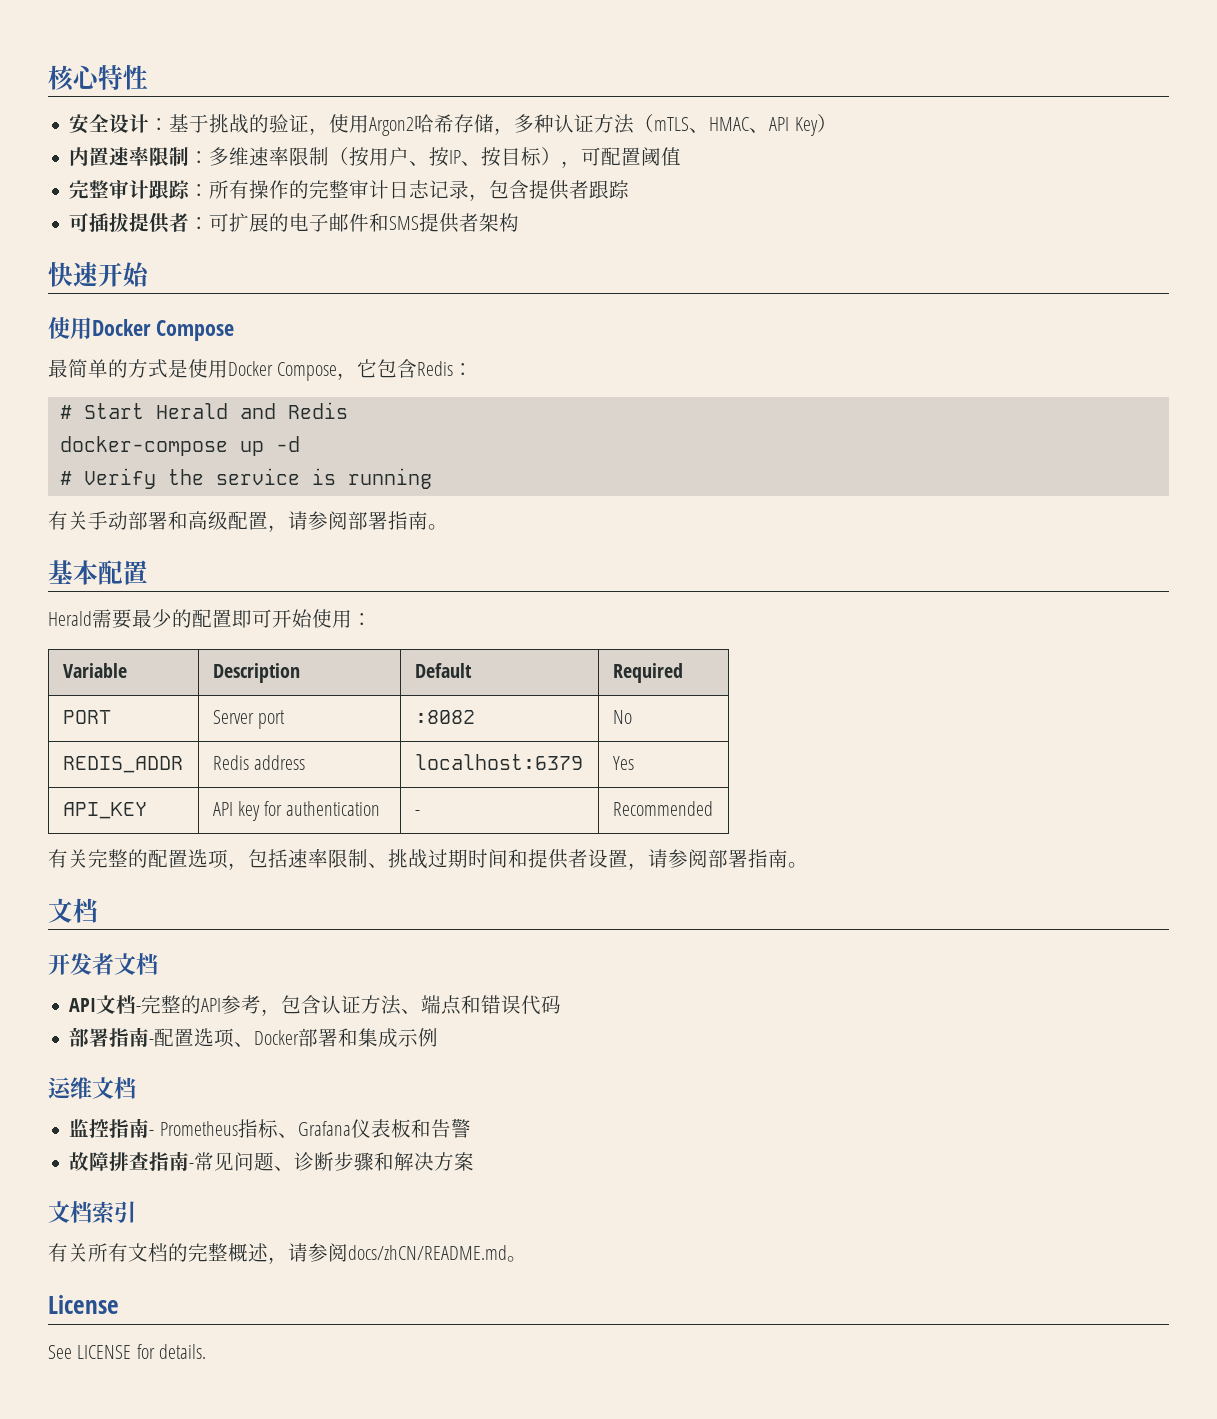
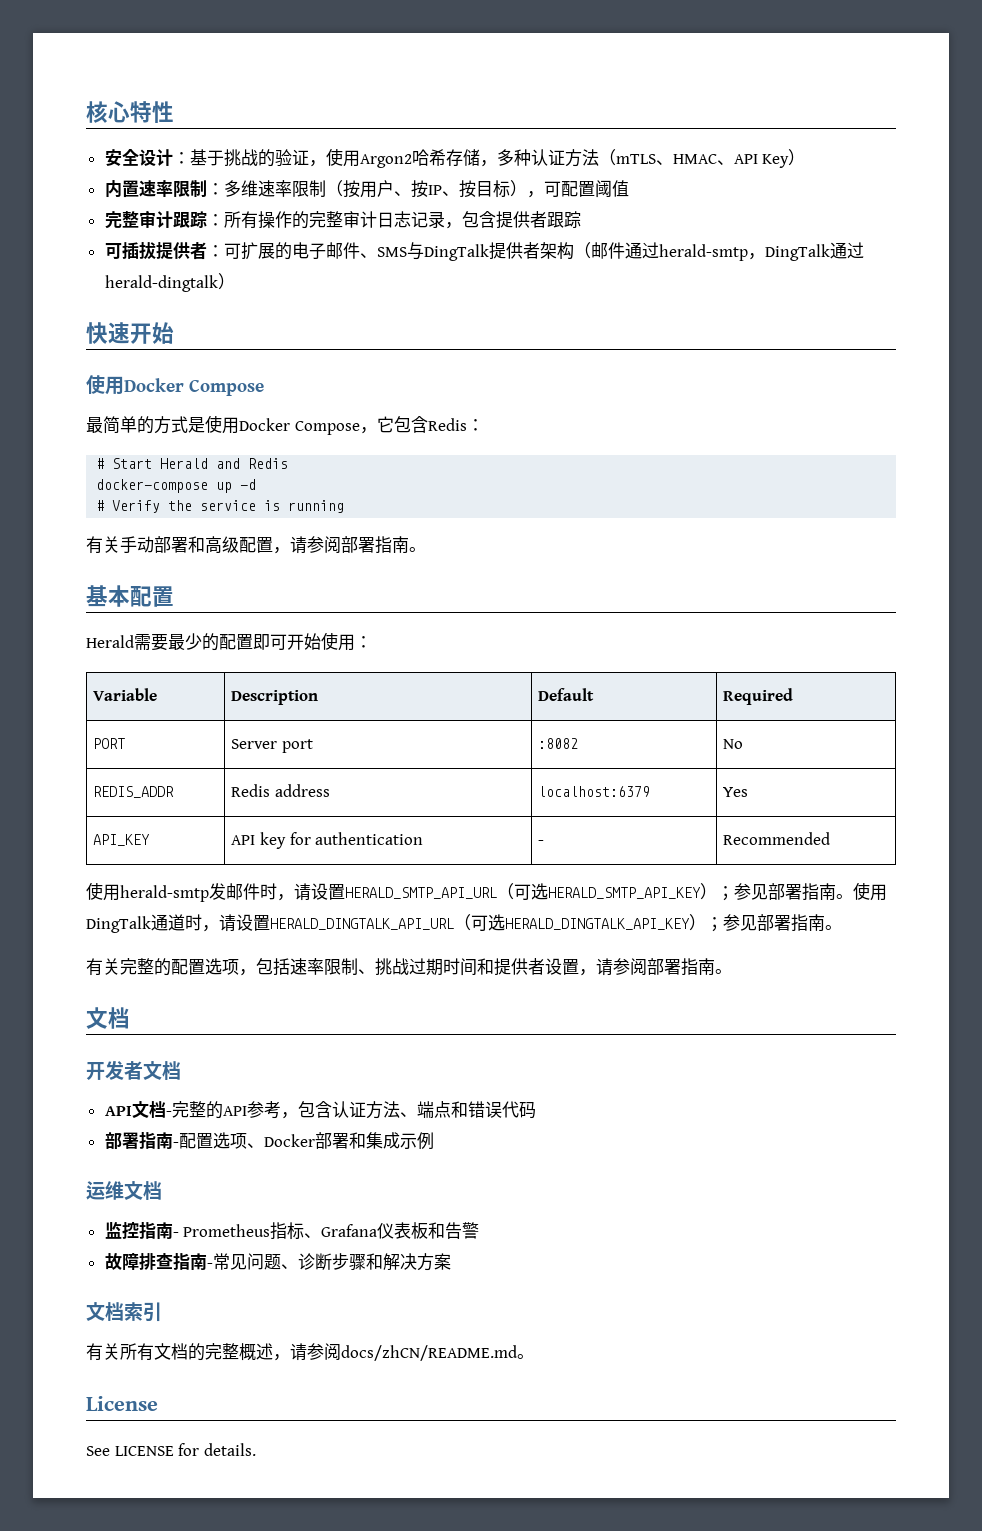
[369,213,420,232] 和SMS -> [359,242,489,261] 、SMS与DingTalk
(520, 222) none -> [573,242,864,261] [104,273,235,292] （邮件通过herald-smtp，DingTalk通过herald-dingtalk）
(713, 808) none -> [86,882,887,902] [86,914,842,933] // 使用herald-smtp发邮件时，请设置HERALD_SMTP_API_URL（可选HERALD_SMTP_API_KEY）；参见部署指南。使用DingTalk通道时，请设置HERALD_DINGTALK_API_URL（可选HERALD_DINGTALK_API_KEY）；参见部署指南。

